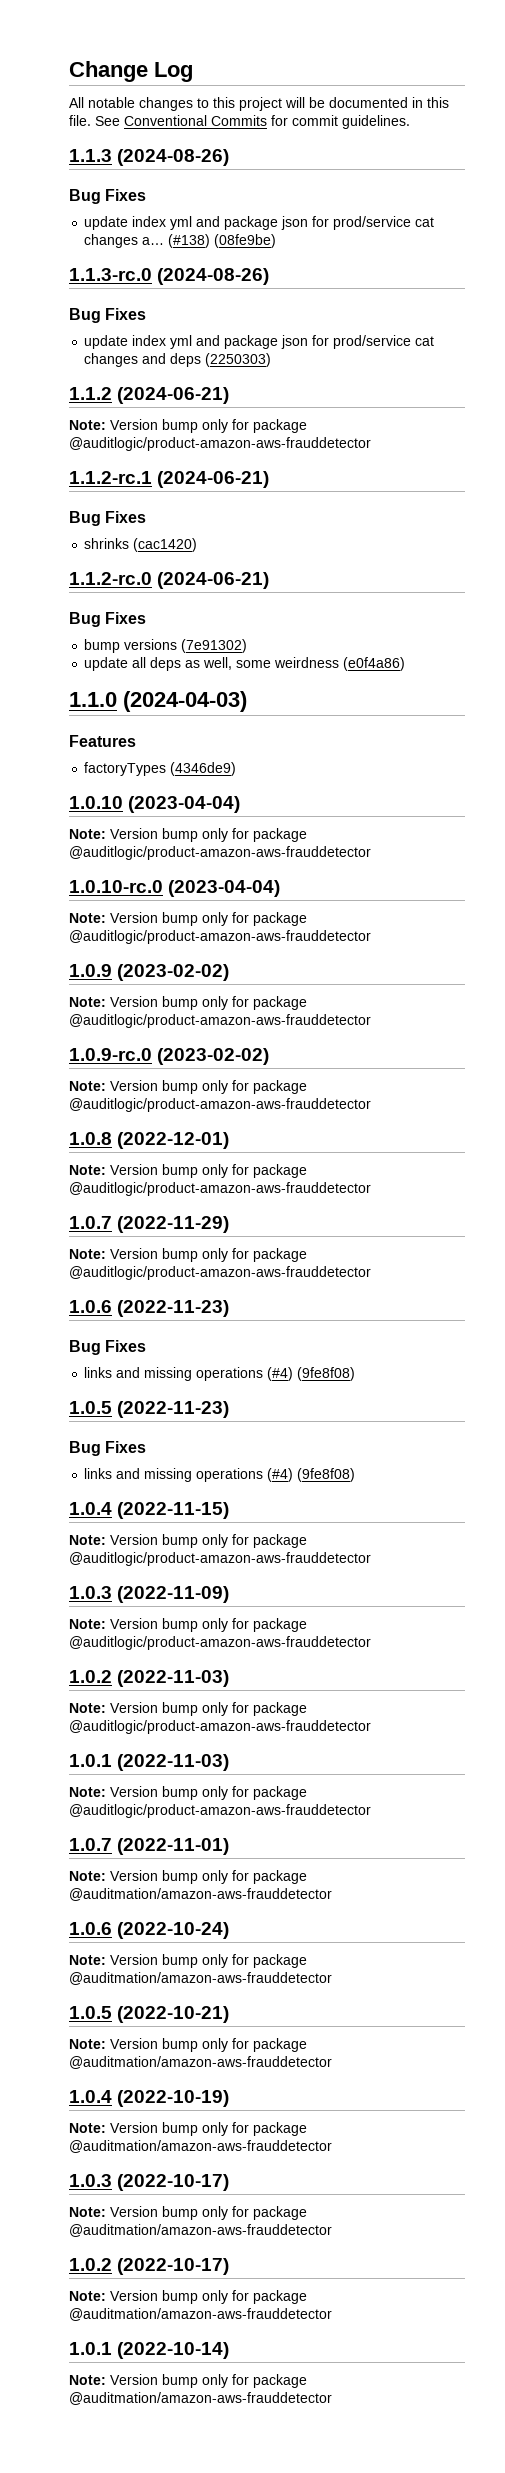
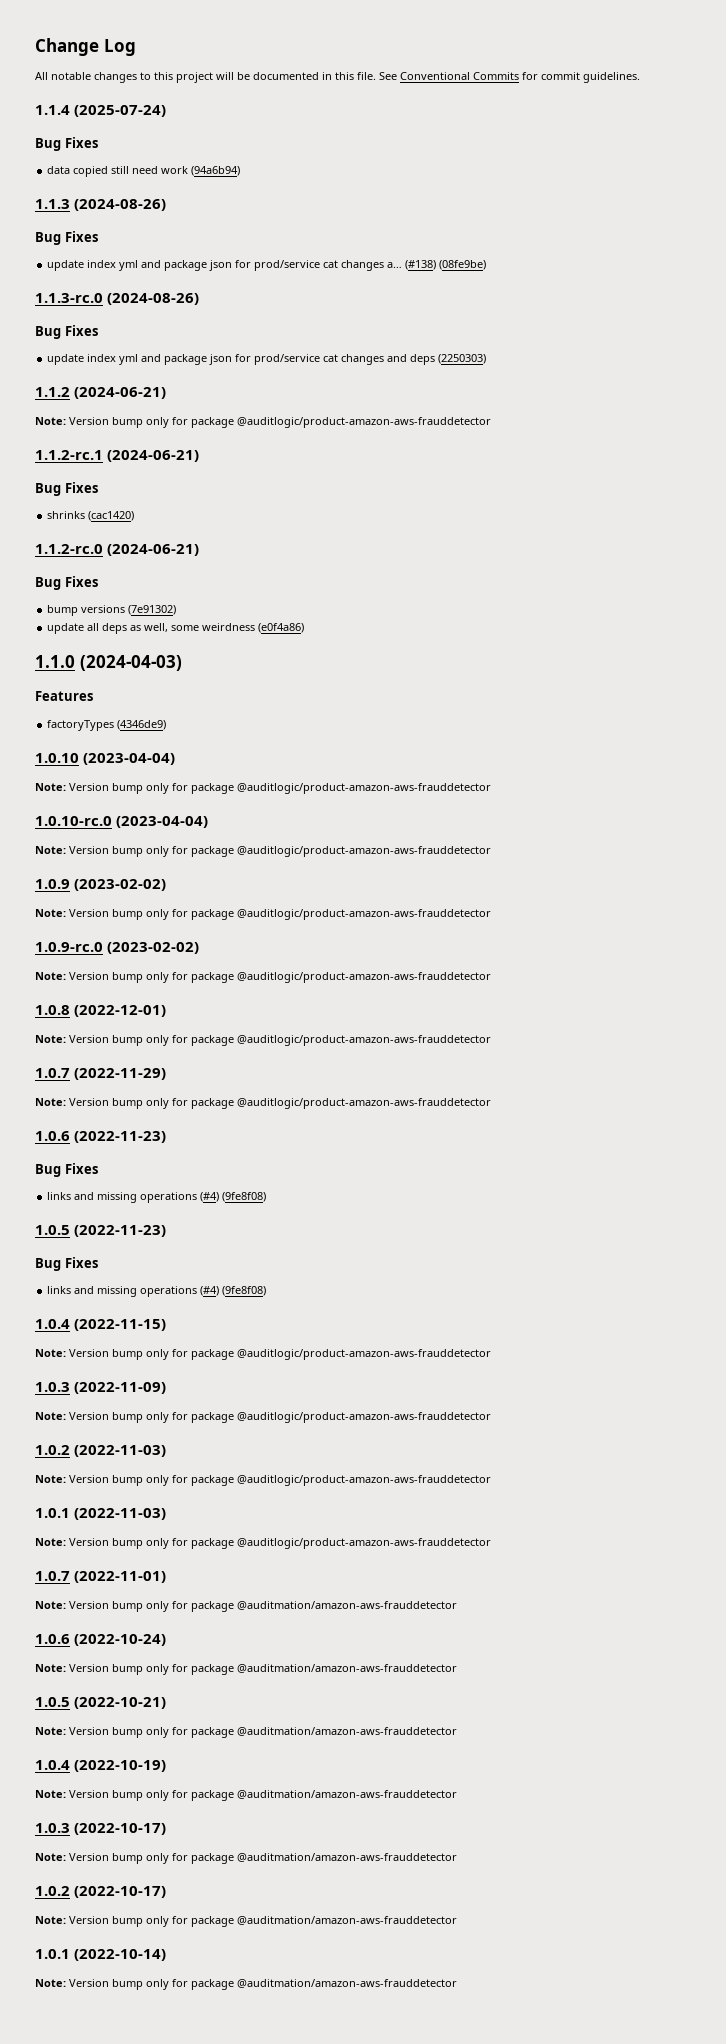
(410, 122) none -> [35,105,167,117] [35,137,98,151] [47,166,241,177] // 1.1.4 (2025-07-24) // Bug Fixes // data copied still need work (94a6b94)

